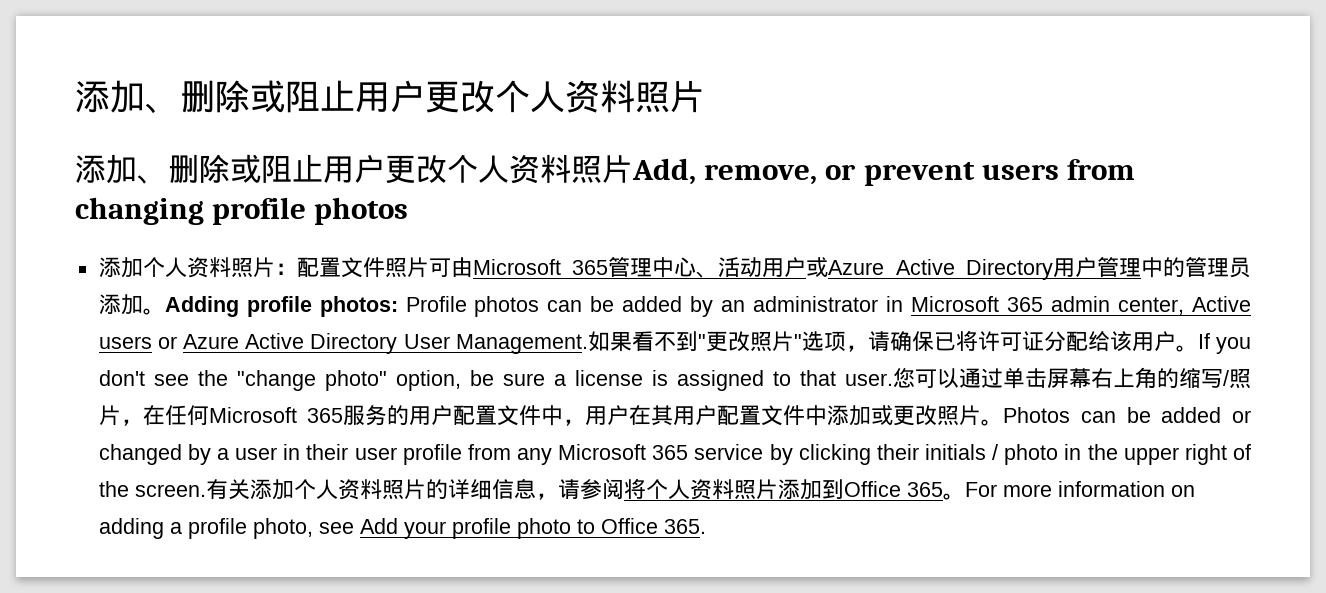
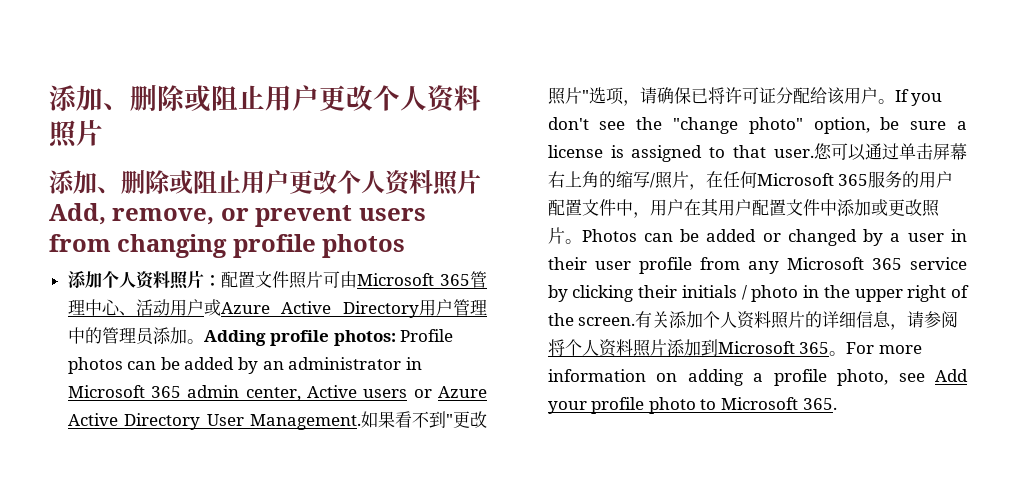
[843,481,901,497] Office -> [717,341,795,354] Microsoft
[600,518,658,534] Office -> [721,397,799,410] Microsoft

